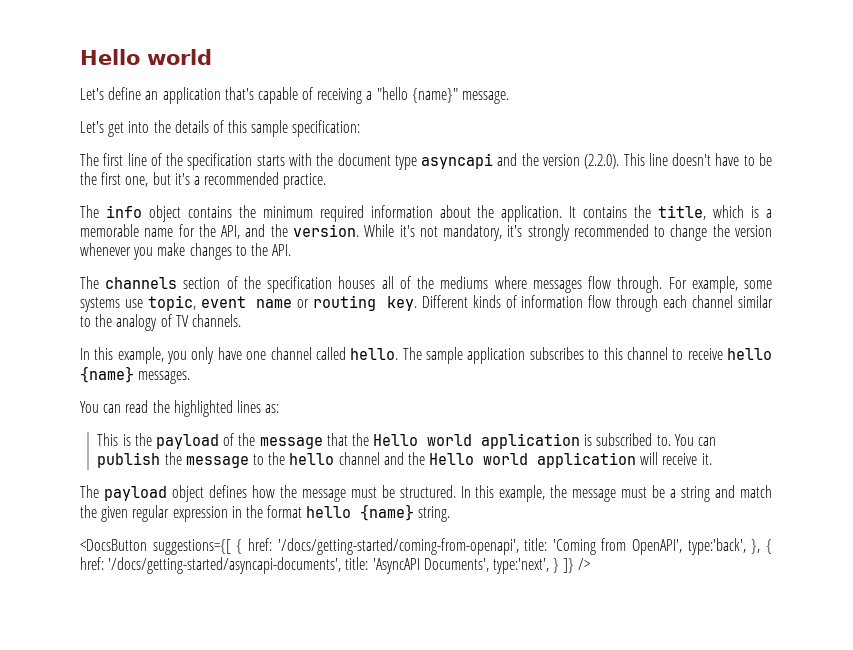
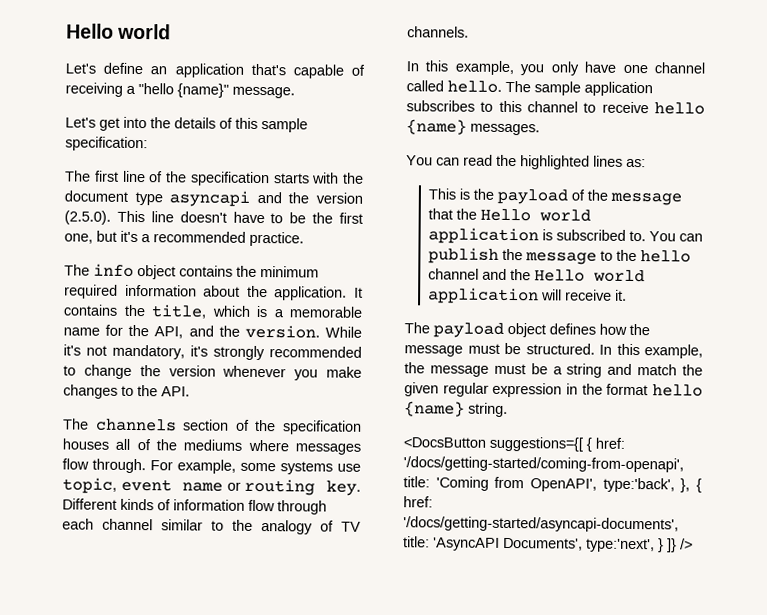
[584,154,620,169] (2.2.0). -> [64,210,111,225] (2.5.0).

